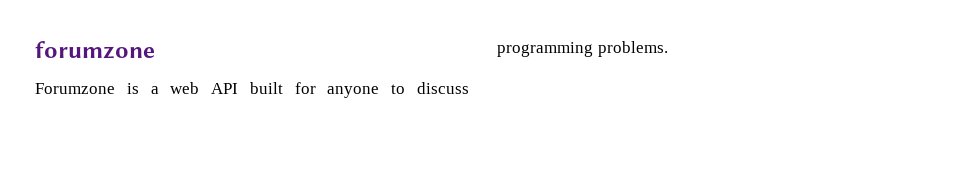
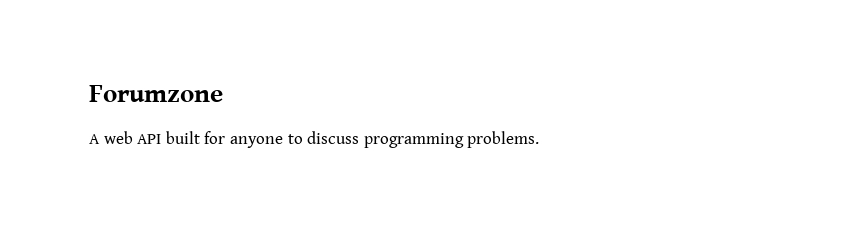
[35,41,155,59] [35,83,159,94] forumzone // Forumzone is a -> [89,85,223,102] [89,134,100,144] Forumzone // A

